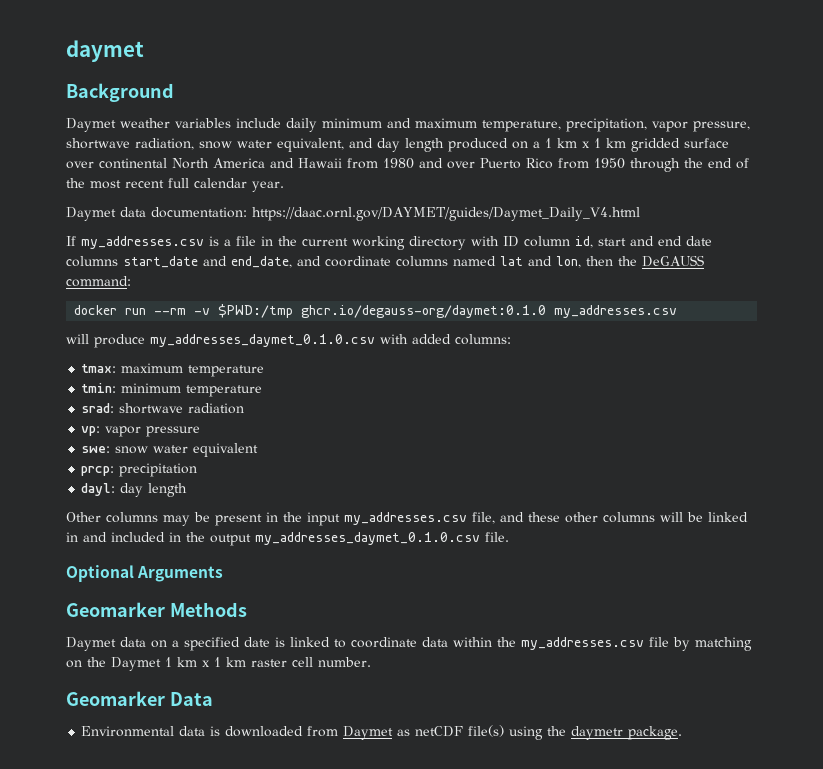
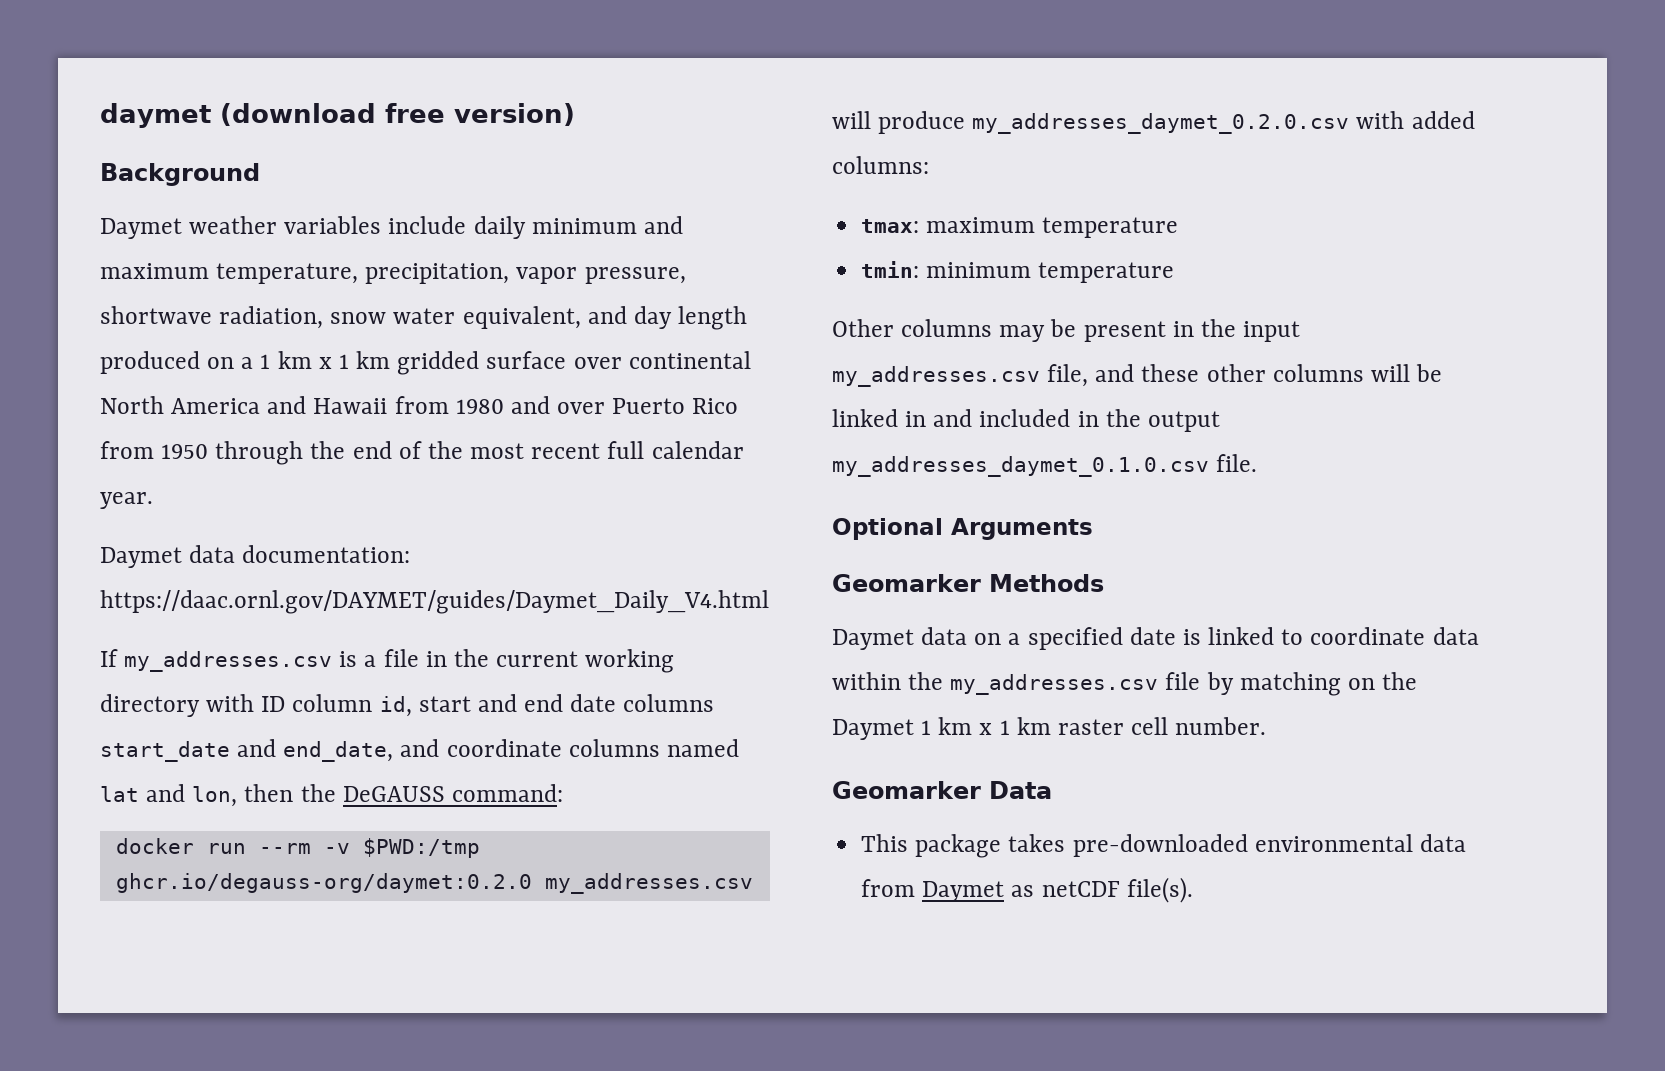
(144, 51) none -> [219,103,575,126] (download free version)
[301,305,547,318] ghcr.io/degauss-org/daymet:0.1.0 -> [115,873,532,893] ghcr.io/degauss-org/daymet:0.2.0
[150,334,375,347] my_addresses_daymet_0.1.0.csv -> [972,113,1350,134] my_addresses_daymet_0.2.0.csv
[81,403,245,414] [81,426,201,437] [81,443,259,457] [81,463,198,477] [81,483,188,497] // srad: shortwave radiation // vp: vapor pressure // swe: snow water equivalent // prcp: precipitation // dayl: day length -> (1175, 272) none
[81,725,683,740] Environmental data is downloaded from Daymet as netCDF file(s) using the daymetr package. -> [861,834,1466,858] [861,877,1193,903] This package takes pre-downloaded environmental data from Daymet as netCDF file(s).

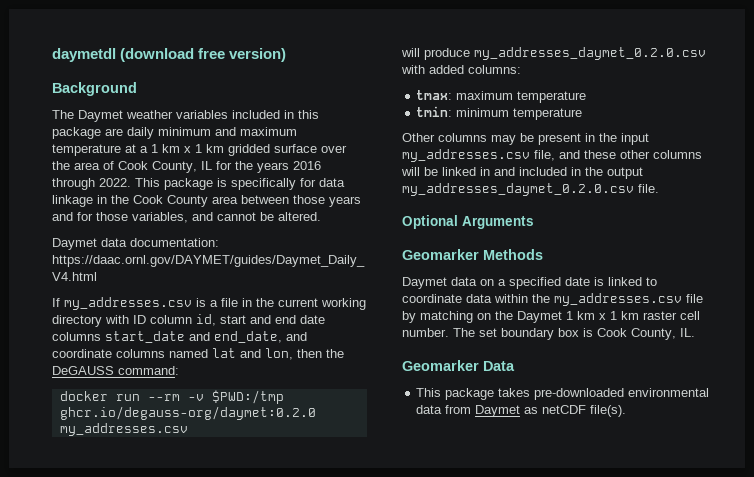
[100,103,211,128] daymet -> [52,48,116,62] daymetdl
(260, 174) none -> [52,110,74,119] The
[388,216,683,239] [100,263,686,284] [100,306,748,330] [100,351,235,374] include daily minimum and maximum temperature, precipitation, vapor pressure, shortwave radiation, snow water equivalent, and day length produced on -> [232,110,319,119] [52,127,297,139] [52,144,136,156] included in this package are daily minimum and maximum temperature at
[628,351,751,369] [100,396,739,414] [100,441,744,465] [100,492,153,509] continental North America and Hawaii from 1980 and over Puerto Rico from 1950 through the end of the most recent full calendar year. -> [52,161,321,173] [52,178,345,190] [52,195,361,207] [52,212,321,223] the area of Cook County, IL for the years 2016 through 2022. This package is specifically for data linkage in the Cook County area between those years and for those variables, and cannot be altered.
[832,456,1209,477] my_addresses_daymet_0.1.0.csv -> [402,183,634,196] my_addresses_daymet_0.2.0.csv
(1267, 726) none -> [453,328,695,340] The set boundary box is Cook County, IL.

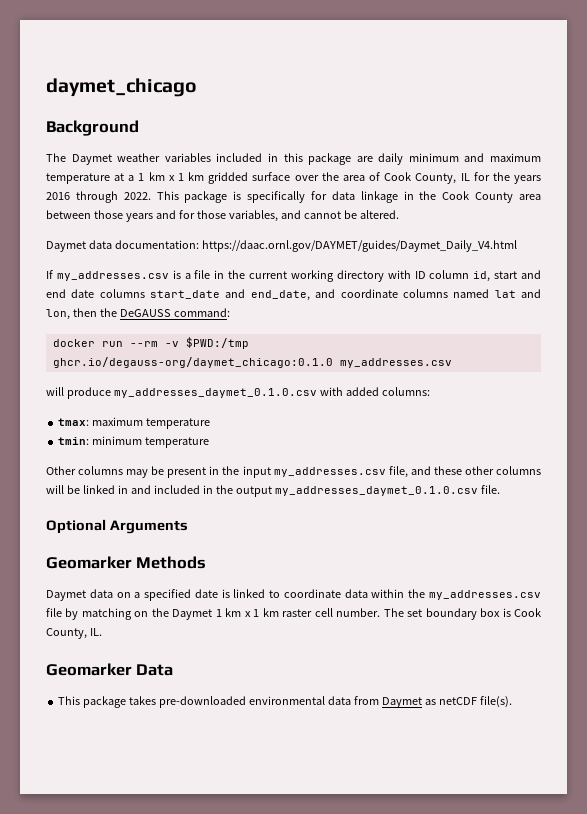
[52,48,287,62] daymetdl (download free version) -> [46,78,197,97] daymet_chicago
[59,406,316,420] ghcr.io/degauss-org/daymet:0.2.0 -> [52,357,333,368] ghcr.io/degauss-org/daymet_chicago:0.1.0
[474,47,706,60] my_addresses_daymet_0.2.0.csv -> [113,388,317,398] my_addresses_daymet_0.1.0.csv
[402,183,634,196] my_addresses_daymet_0.2.0.csv -> [274,486,478,496] my_addresses_daymet_0.1.0.csv

